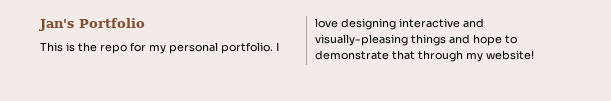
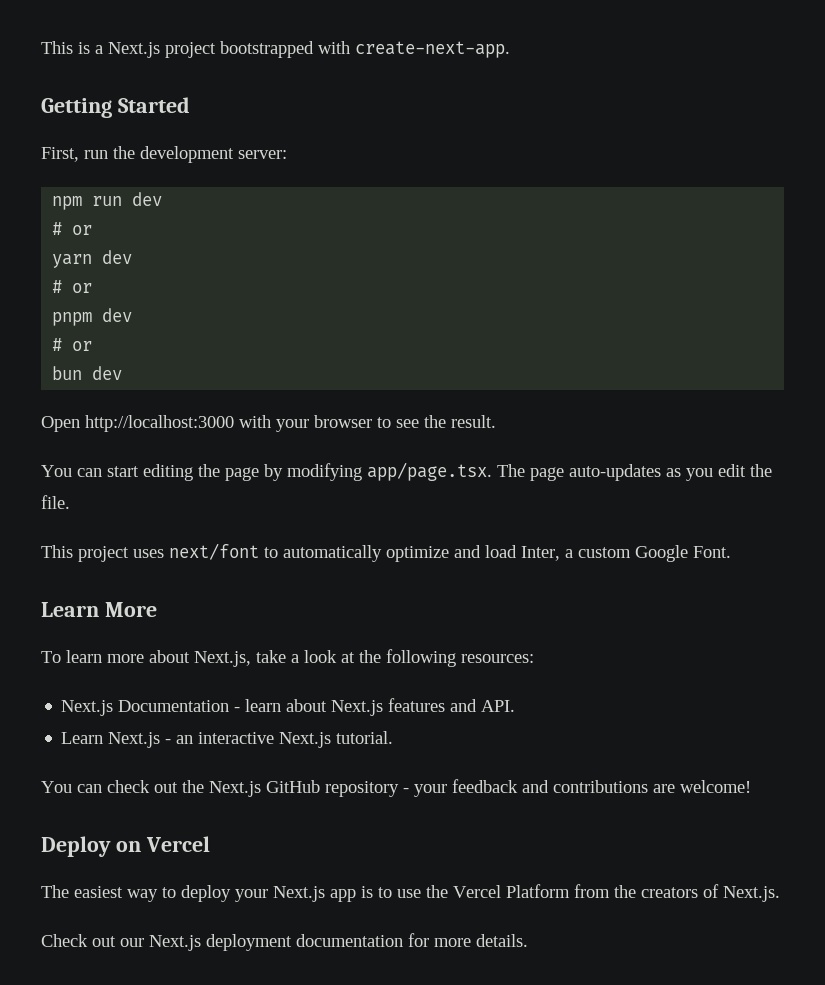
[39,18,145,31] [40,42,279,54] [315,18,484,30] [315,34,517,46] [315,50,534,62] Jan's Portfolio // This is the repo for my personal portfolio. I love designing interactive and visually-pleasing things and hope to demonstrate that through my website! -> [41,41,510,58] [41,97,190,118] [41,146,287,163] [52,192,163,210] [52,222,93,235] [52,250,133,268] [52,280,93,293] [52,308,133,326] [52,338,93,351] [52,366,123,380] [41,415,496,432] [41,462,772,481] [41,495,70,509] [41,543,731,562] [41,602,157,617] [41,649,534,667] [61,698,516,716] [61,731,394,748] [41,779,751,797] [41,836,210,857] [41,884,780,902] [41,933,528,951] This is a Next.js project bootstrapped with create-next-app. // Getting Started // First, run the development server: // npm run dev // # or // yarn dev // # or // pnpm dev // # or // bun dev // Open http://localhost:3000 with your browser to see the result. // You can start editing the page by modifying app/page.tsx. The page auto-updates as you edit the file. // This project uses next/font to automatically optimize and load Inter, a custom Google Font. // Learn More // To learn more about Next.js, take a look at the following resources: // Next.js Documentation - learn about Next.js features and API. // Learn Next.js - an interactive Next.js tutorial. // You can check out the Next.js GitHub repository - your feedback and contributions are welcome! // Deploy on Vercel // The easiest way to deploy your Next.js app is to use the Vercel Platform from the creators of Next.js. // Check out our Next.js deployment documentation for more details.

